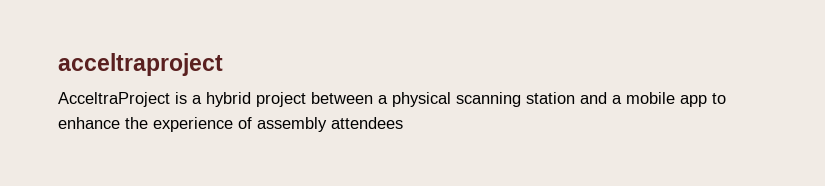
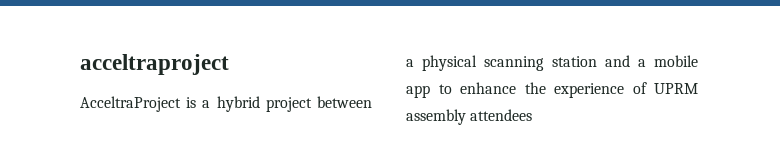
(252, 123) none -> [654,83,698,94] UPRM

